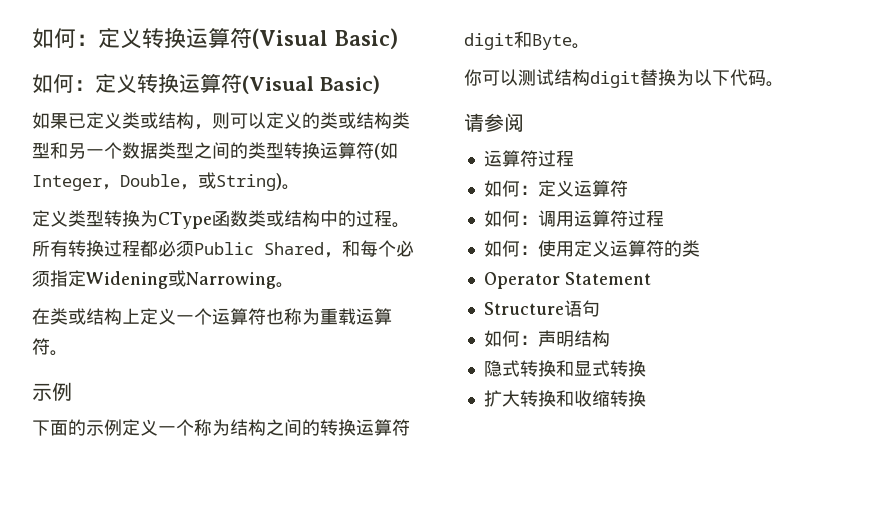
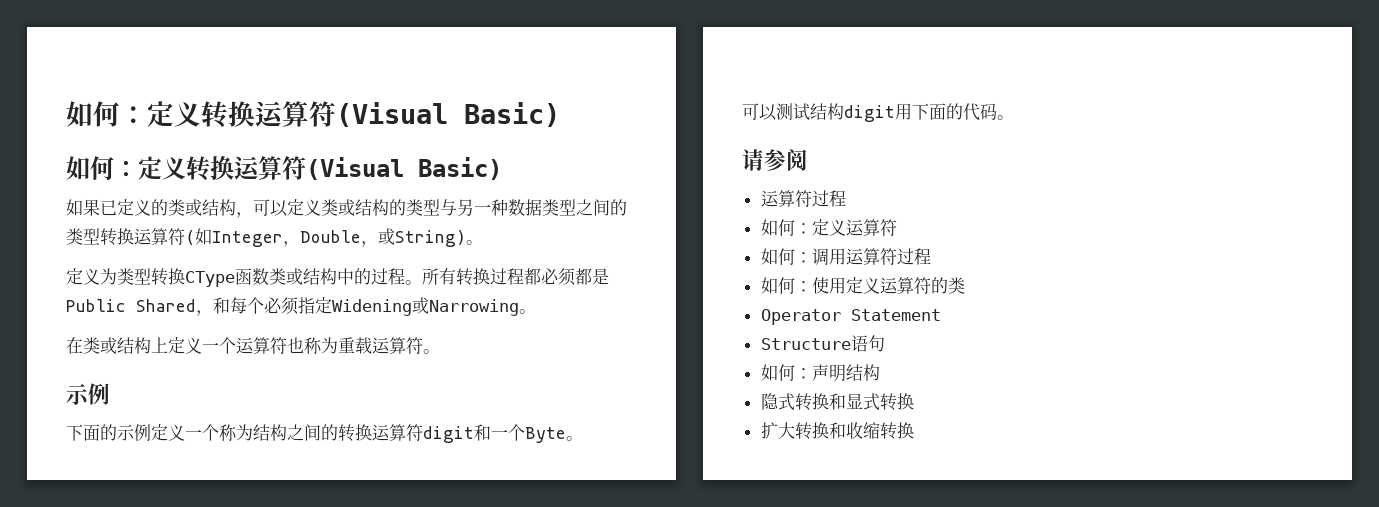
(122, 120) none -> [151,199,168,216] 的
[212,112,230,129] 则 -> (253, 215) none
[302,112,410,129] [32,142,122,159] 的类或结构类型和另一个 -> [321,199,508,216] 类或结构的类型与另一种
[68,210,158,227] 类型转换为 -> [100,268,185,286] 为类型转换
(194, 248) none -> [575,268,609,285] 都是
(532, 39) none -> [491,424,525,441] 一个
[464,69,482,86] 你 -> (583, 438) none
[640,69,730,86] 替换为以下 -> [895,103,963,120] 用下面的

